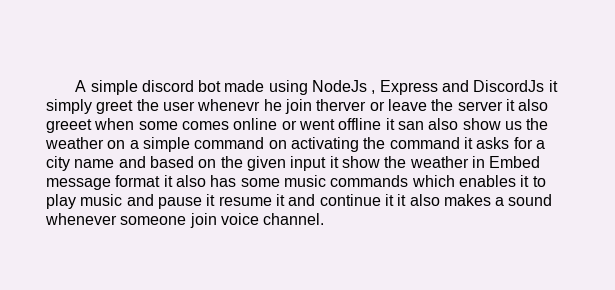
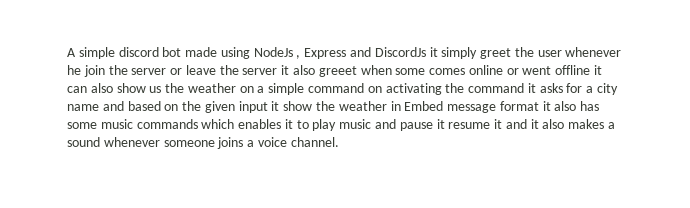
[197,99,261,111] whenevr -> [565,47,622,57] whenever
[316,99,367,111] therver -> [108,65,167,75] the server
[397,121,424,130] san -> [67,86,87,93] can
[319,194,394,206] continue it -> (527, 124) none
[189,213,217,228] join -> [217,137,255,149] joins a

